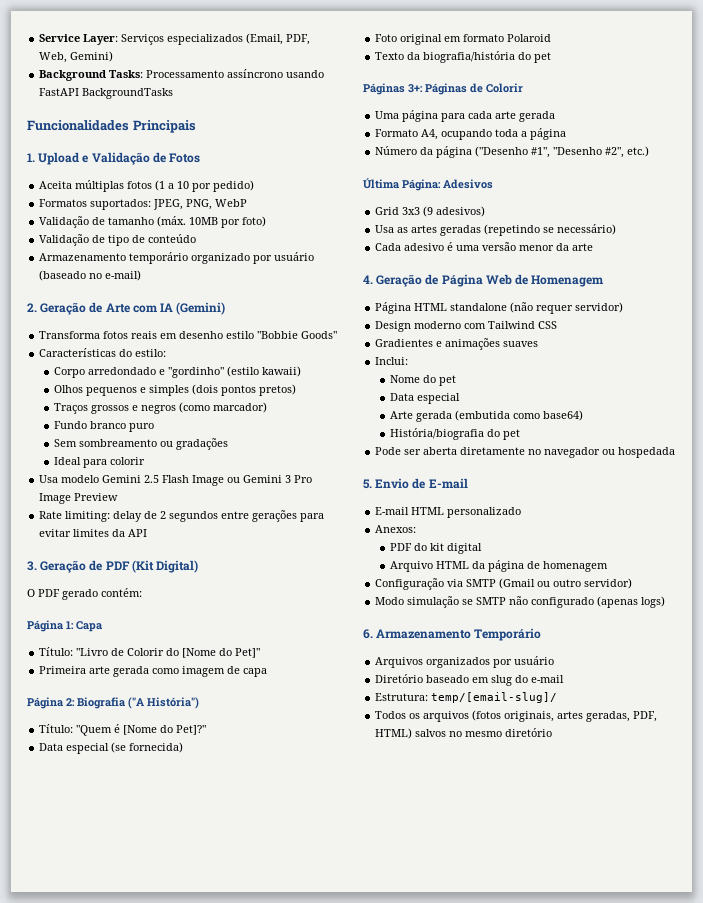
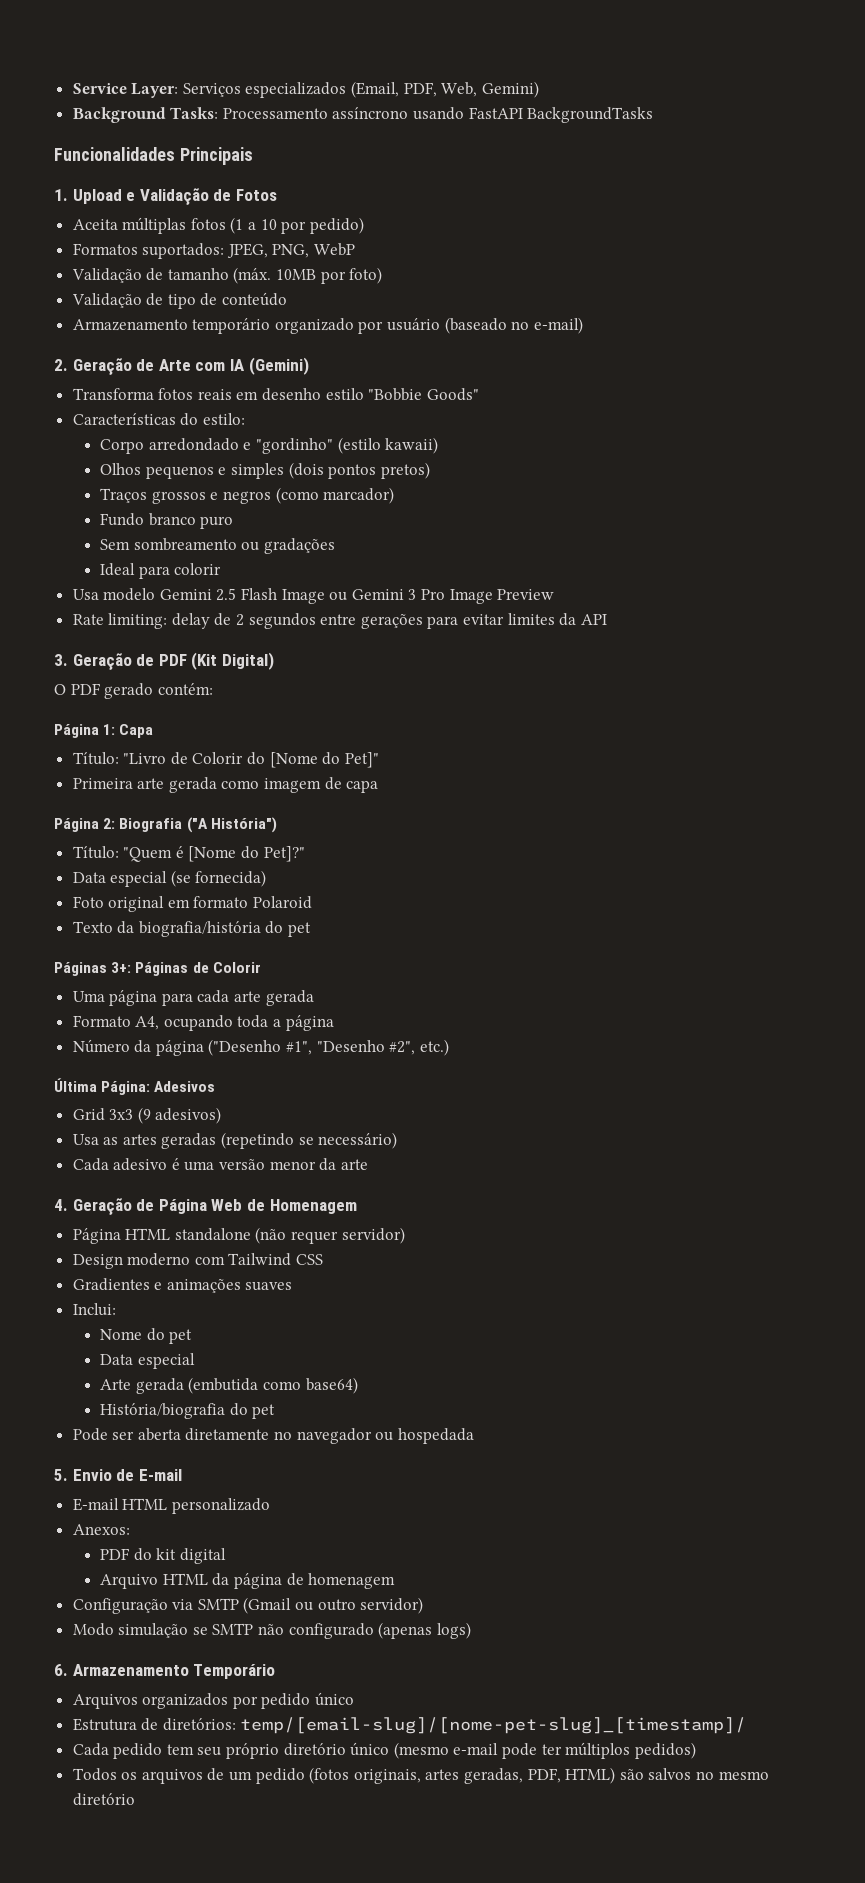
[514,656,555,665] [375,674,565,686] [375,692,558,703] usuário // Diretório baseado em slug do e-mail // Estrutura: temp/[email-slug]/ -> [261,1692,355,1709] [72,1717,747,1734] [72,1742,696,1759] pedido único // Estrutura de diretórios: temp/[email-slug]/[nome-pet-slug]_[timestamp]/ // Cada pedido tem seu próprio diretório único (mesmo e-mail pode ter múltiplos pedidos)
(470, 716) none -> [207,1768,305,1784] de um pedido
(413, 733) none -> [619,1769,644,1780] são

